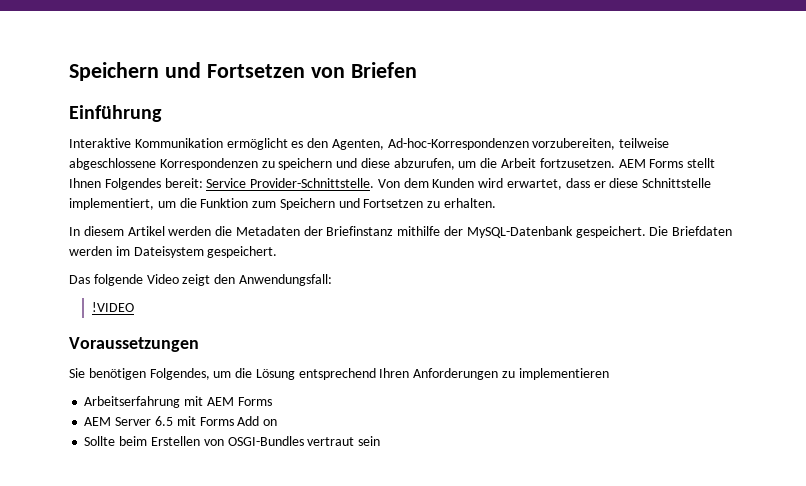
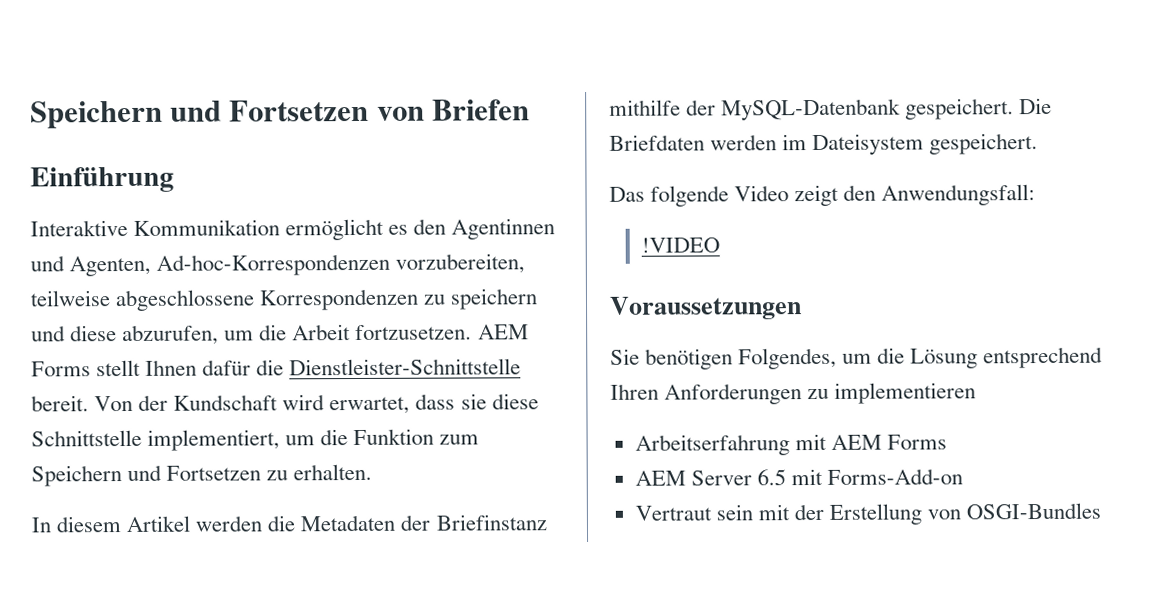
(329, 143) none -> [451,218,556,240] [30,255,65,272] Agentinnen und
[104,178,475,190] Folgendes bereit: Service Provider-Schnittstelle. Von dem Kunden -> [202,358,522,376] [31,394,279,412] dafür die Dienstleister-Schnittstelle bereit. Von der Kundschaft
[593,181,606,188] er -> [460,393,487,410] sie
[199,416,278,426] [84,436,381,446] Forms Add on // Sollte beim Erstellen von OSGI-Bundles vertraut sein -> [827,468,964,485] [634,502,1102,525] Forms-Add-on // Vertraut sein mit der Erstellung von OSGI-Bundles

